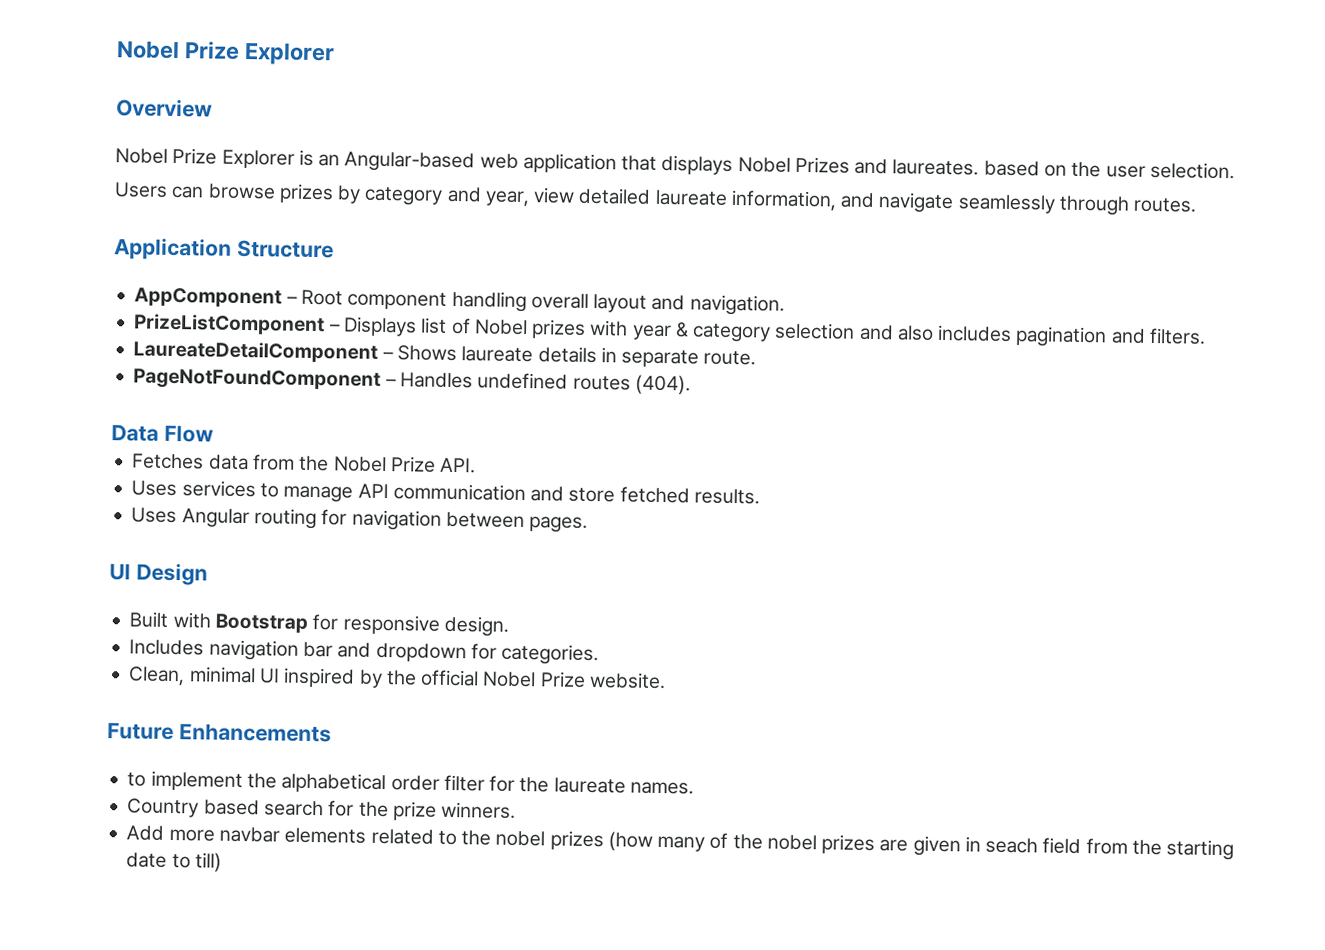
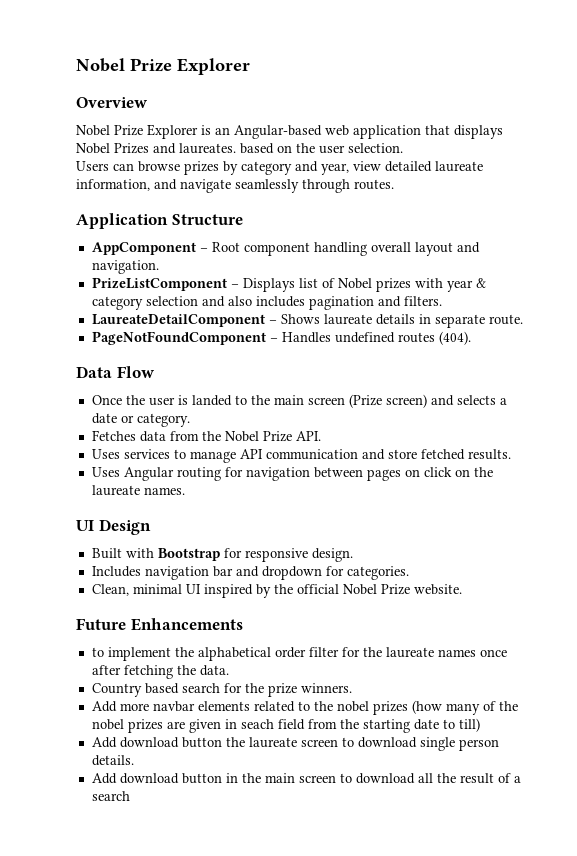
(214, 433) none -> [91,394,507,408] [91,413,190,427] // Once the user is landed to the main screen (Prize screen) and selects a date or category.
[529,516,589,533] pages. -> [366,467,493,481] [91,485,185,496] pages on click on the laureate names.
[629,781,694,795] names. -> [437,649,507,657] [91,665,229,679] names once after fetching the data.
(222, 862) none -> [91,737,499,751] [91,755,134,766] [91,773,521,784] [91,791,130,801] // Add download button the laureate screen to download single person details. // Add download button in the main screen to download all the result of a search

